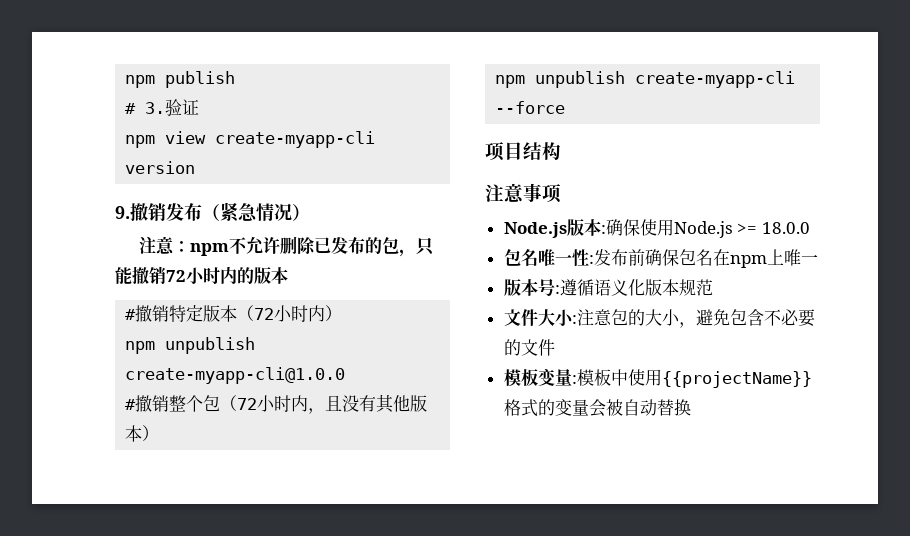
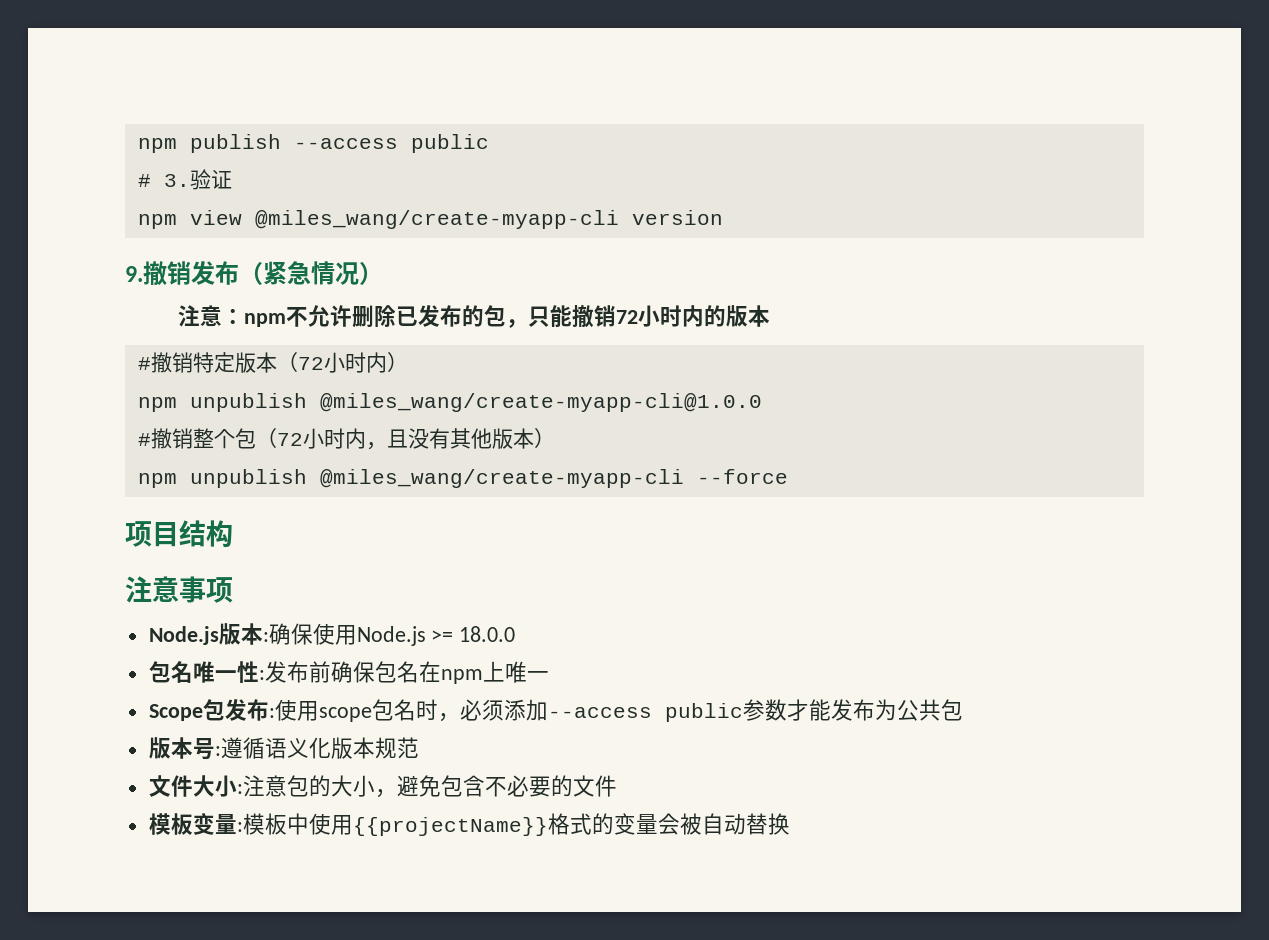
(236, 79) none -> [293,134,489,153] --access public
[215,131,376,148] create-myapp-cli -> [254,210,619,229] @miles_wang/create-myapp-cli
[125,367,346,384] create-myapp-cli@1.0.0 -> [319,393,762,412] @miles_wang/create-myapp-cli@1.0.0
[635,71,796,88] create-myapp-cli -> [319,469,684,488] @miles_wang/create-myapp-cli
(818, 259) none -> [148,699,963,722] // Scope包发布:使用scope包名时，必须添加--access public参数才能发布为公共包

